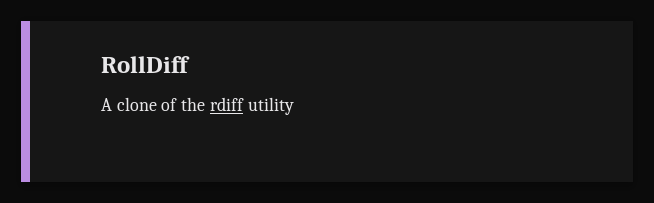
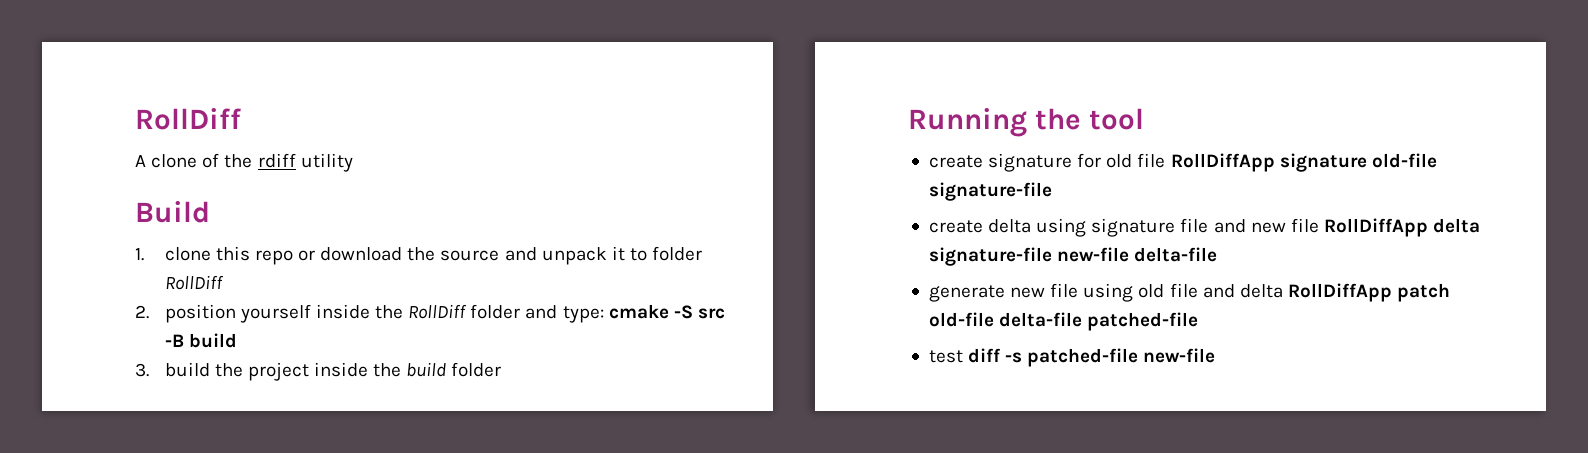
(294, 106) none -> [135,201,210,223] [135,246,703,265] [164,275,224,290] [135,304,725,323] [164,333,237,348] [135,362,502,381] [908,108,1144,137] [928,153,1437,172] [928,182,1052,201] [928,218,1481,237] [928,247,1218,266] [928,283,1451,302] [928,312,1199,331] [928,348,1216,367] // Build // 1. clone this repo or download the source and unpack it to folder RollDiff // 2. position yourself inside the RollDiff folder and type: cmake -S src -B build // 3. build the project inside the build folder // Running the tool // create signature for old file RollDiffApp signature old-file signature-file // create delta using signature file and new file RollDiffApp delta signature-file new-file delta-file // generate new file using old file and delta RollDiffApp patch old-file delta-file patched-file // test diff -s patched-file new-file

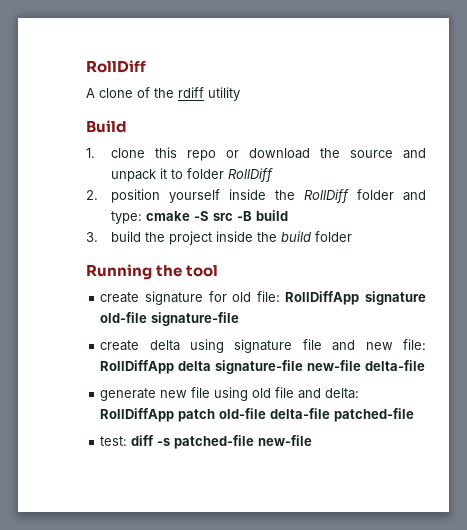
[1137,153,1166,168] file -> [256,291,280,302] file:
[1290,218,1319,233] file -> [403,339,426,350] file:
[1239,284,1283,298] delta -> [325,388,360,399] delta:
[928,350,963,363] test -> [100,436,128,446] test:

